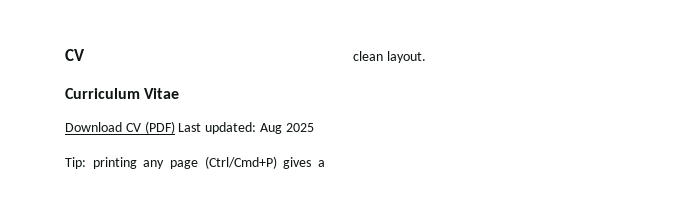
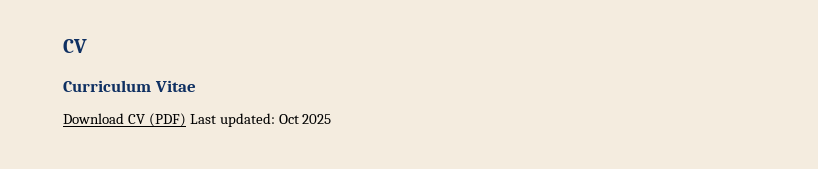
[259,123,282,134] Aug -> [278,114,299,124] Oct
[65,156,325,169] [353,51,426,63] // Tip: printing any page (Ctrl/Cmd+P) gives a clean layout. -> (332, 119) none

